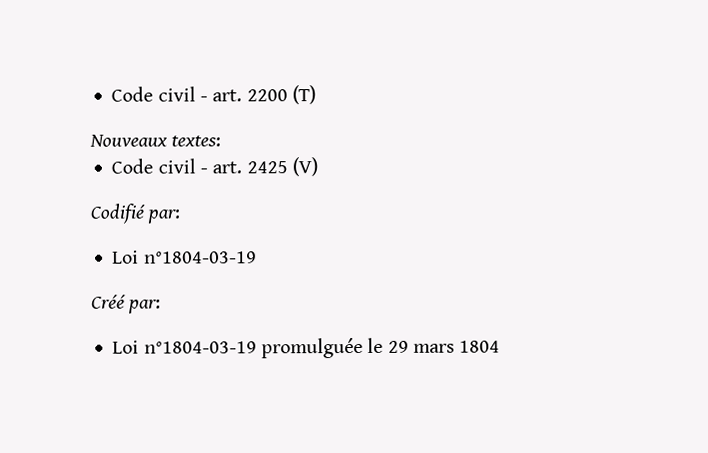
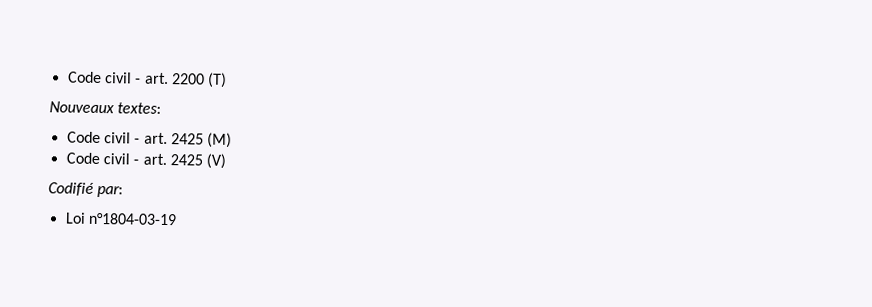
(222, 141) none -> [66,131,233,148] // Code civil - art. 2425 (M)
[91,294,162,314] [112,337,501,359] // Créé par: // Loi n°1804-03-19 promulguée le 29 mars 1804 -> (177, 219) none

